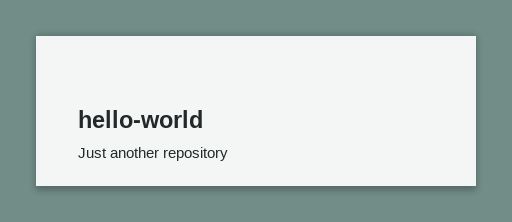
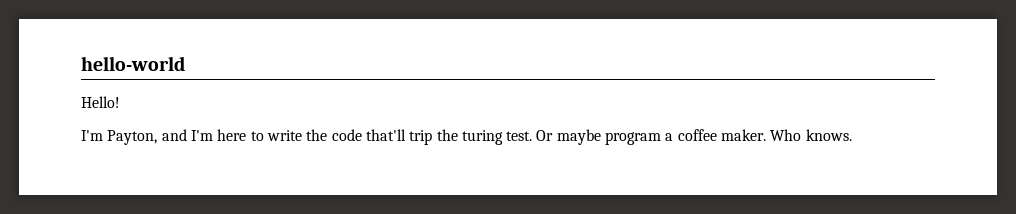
[78,147,229,161] Just another repository -> [81,96,120,108] [81,129,852,145] Hello! // I'm Payton, and I'm here to write the code that'll trip the turing test. Or maybe program a coffee maker. Who knows.

